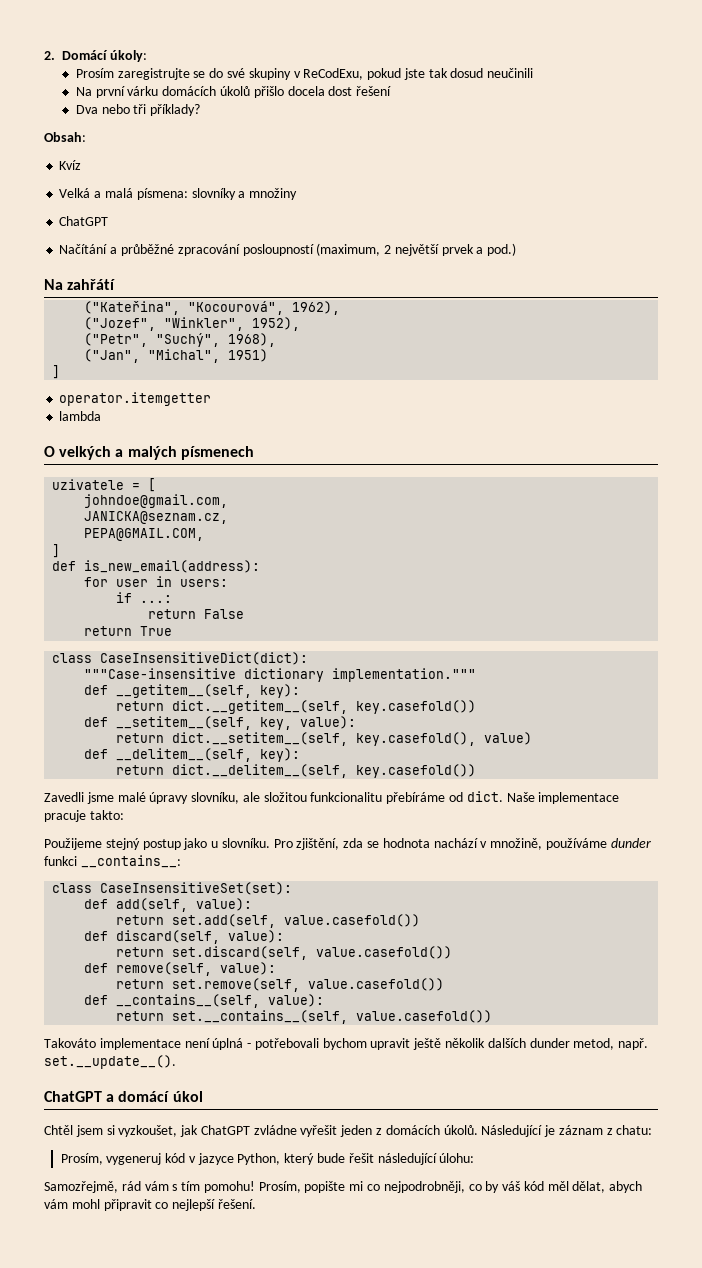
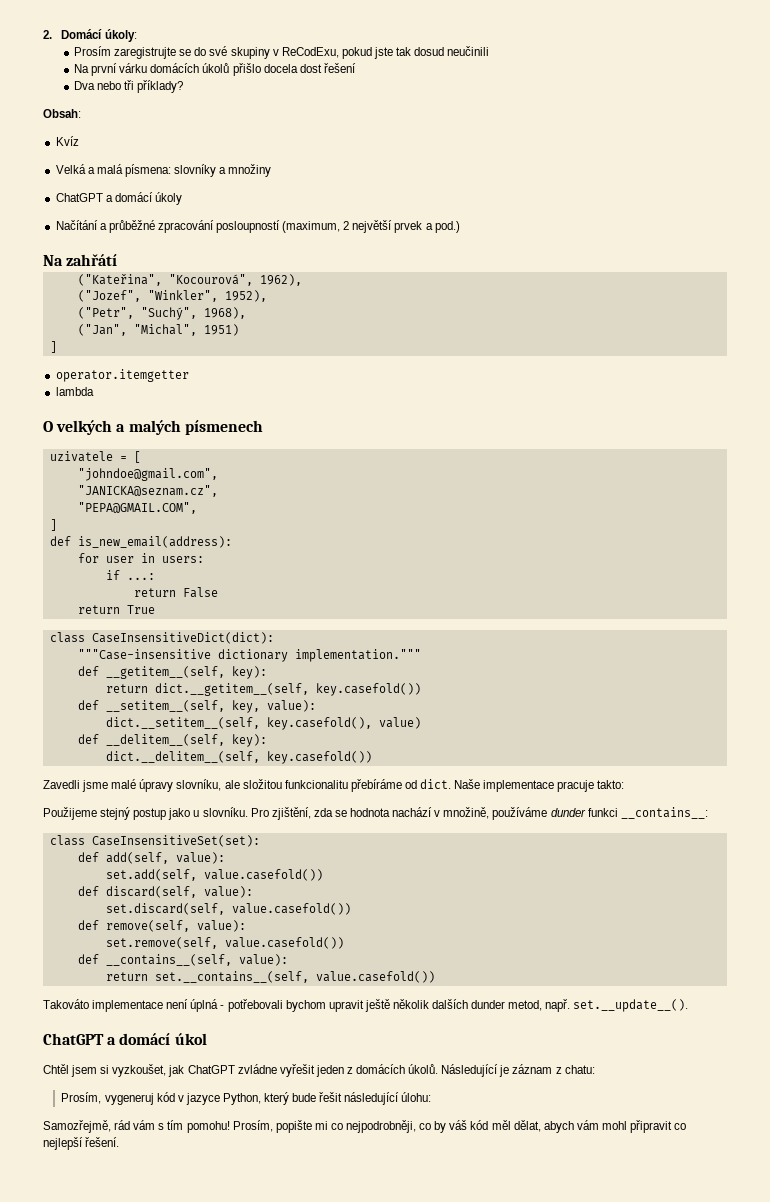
(109, 221) none -> [105,192,182,205] a domácí úkoly
[84,494,229,508] [84,511,229,524] [84,528,205,541] johndoe@gmail.com, // JANICKA@seznam.cz, // PEPA@GMAIL.COM, -> [77,468,218,481] [77,485,218,497] [77,502,197,514] "johndoe@gmail.com", // "JANICKA@seznam.cz", // "PEPA@GMAIL.COM",
[116,733,165,743] return -> (316, 706) none
[116,765,165,775] return -> (267, 740) none
[116,915,165,925] return -> (225, 858) none
[116,947,165,957] return -> (253, 892) none
[116,979,165,989] return -> (246, 926) none

